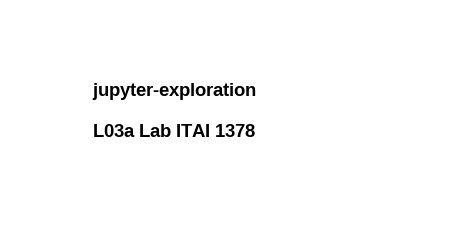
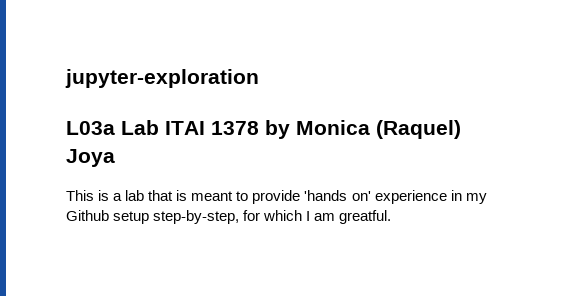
(255, 130) none -> [265,120,461,139] [66,149,115,167] [66,190,487,204] [66,210,392,224] by Monica (Raquel) Joya // This is a lab that is meant to provide 'hands on' experience in my Github setup step-by-step, for which I am greatful.

